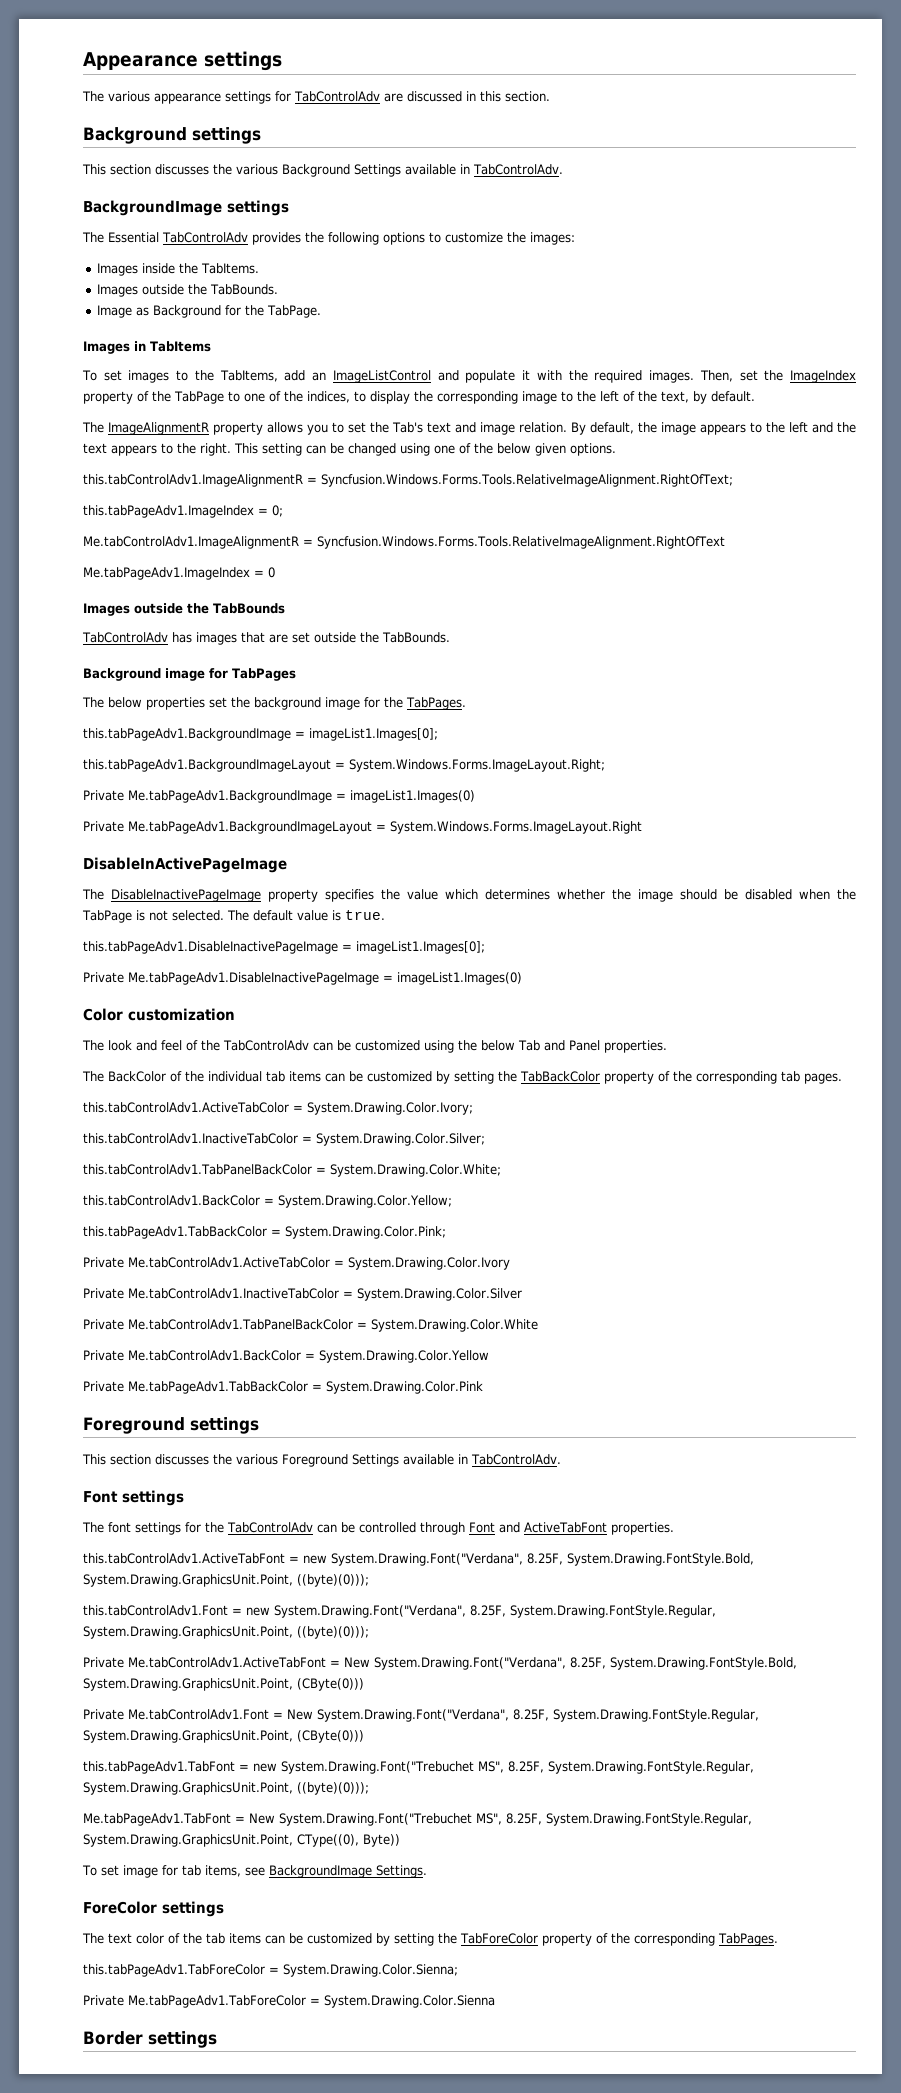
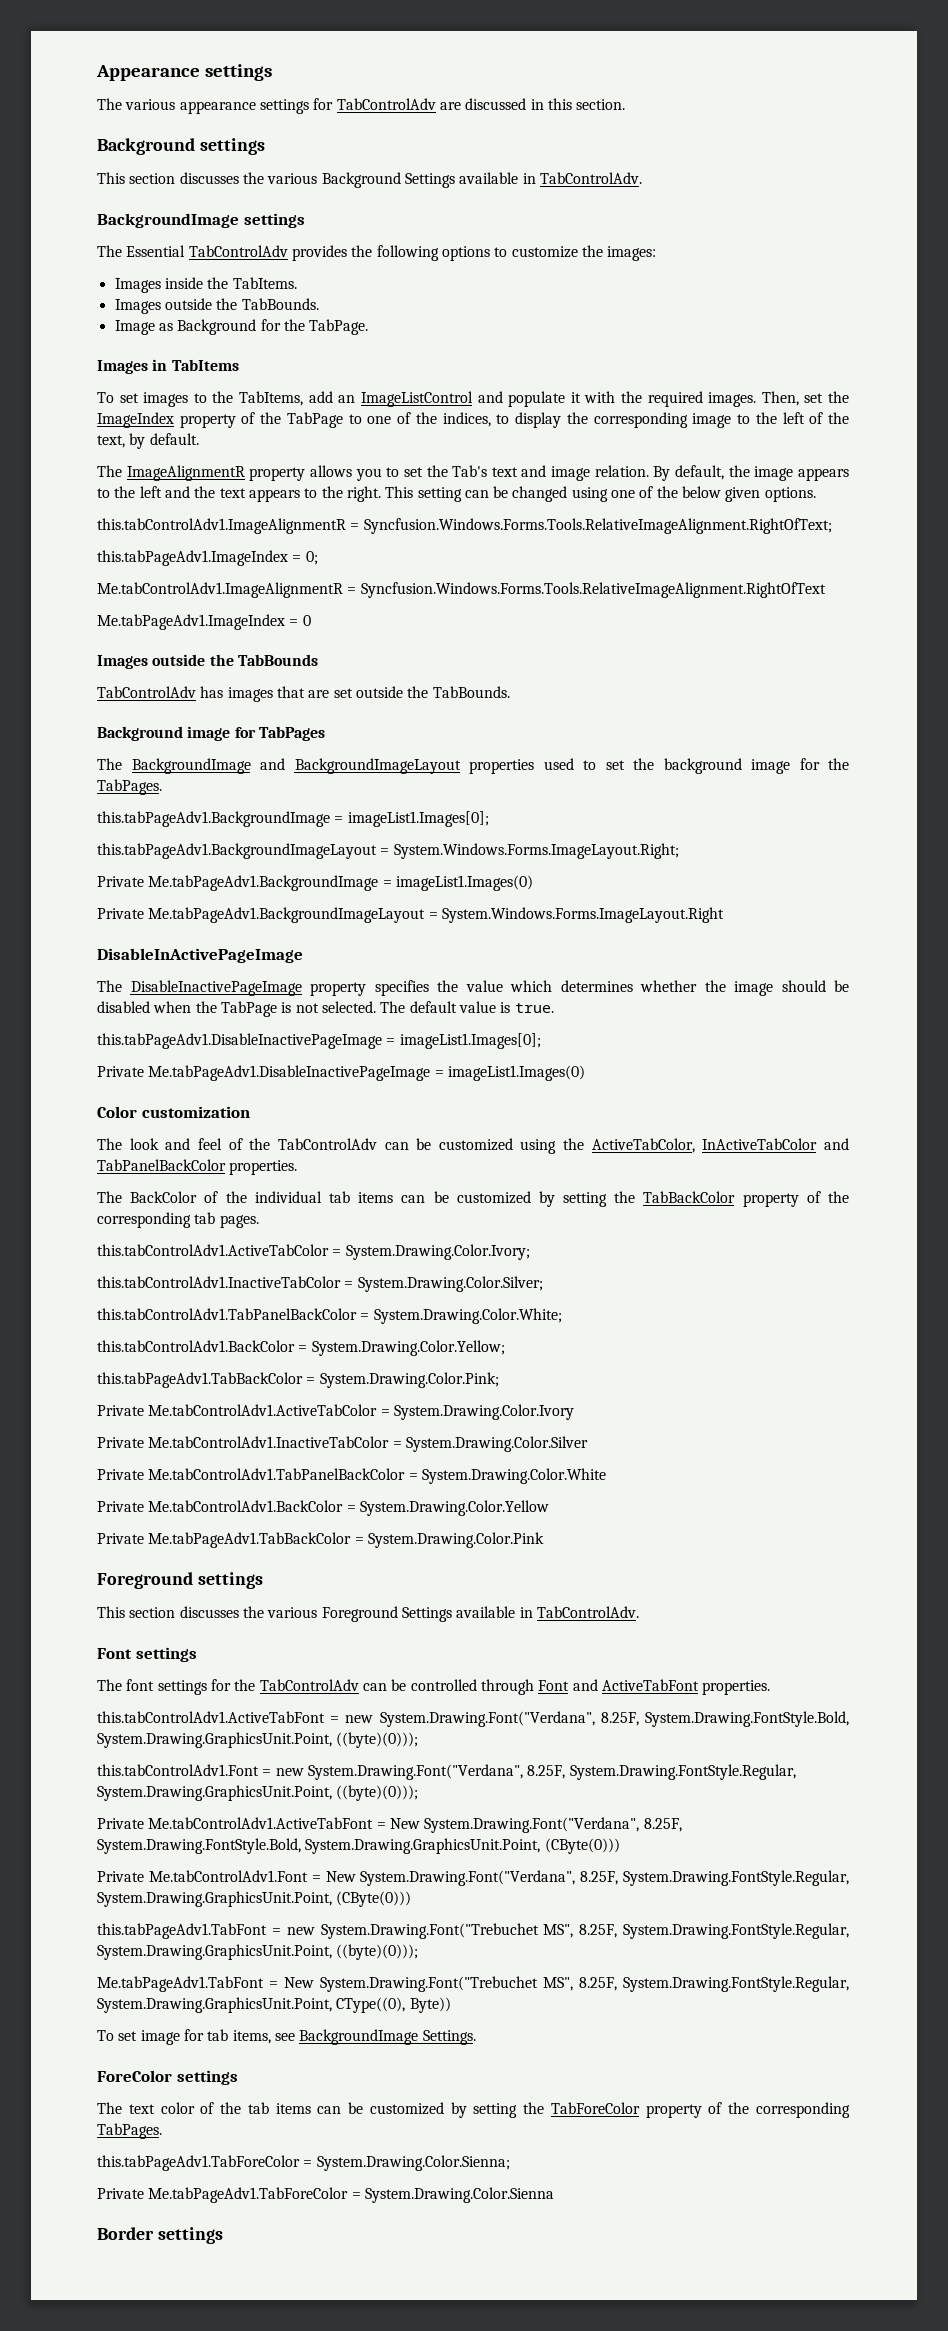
[108,697,205,710] below properties -> [131,758,596,774] BackgroundImage and BackgroundImageLayout properties used to
[480,1040,600,1051] below Tab and Panel -> [591,1138,849,1153] [97,1159,226,1171] ActiveTabColor, InActiveTabColor and TabPanelBackColor

